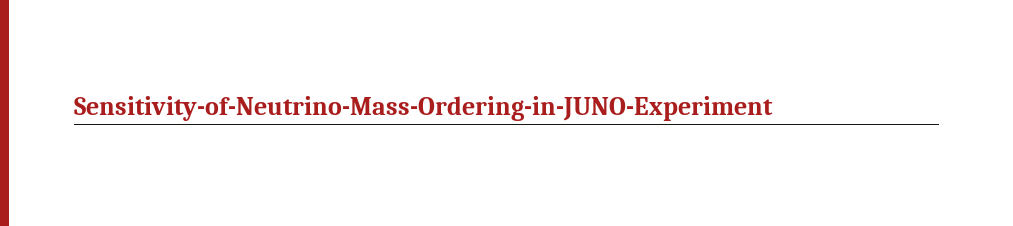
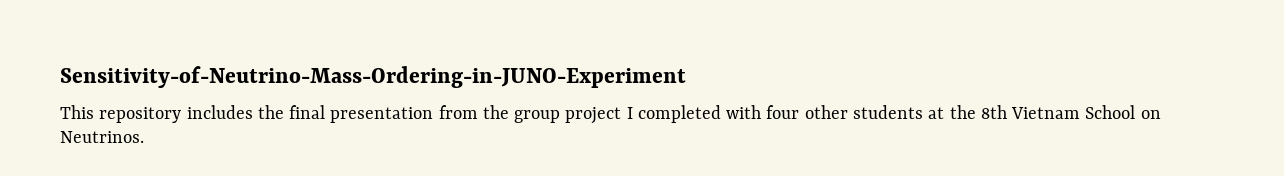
(773, 108) none -> [60,105,1161,124] [60,131,144,143] // This repository includes the final presentation from the group project I completed with four other students at the 8th Vietnam School on Neutrinos.

